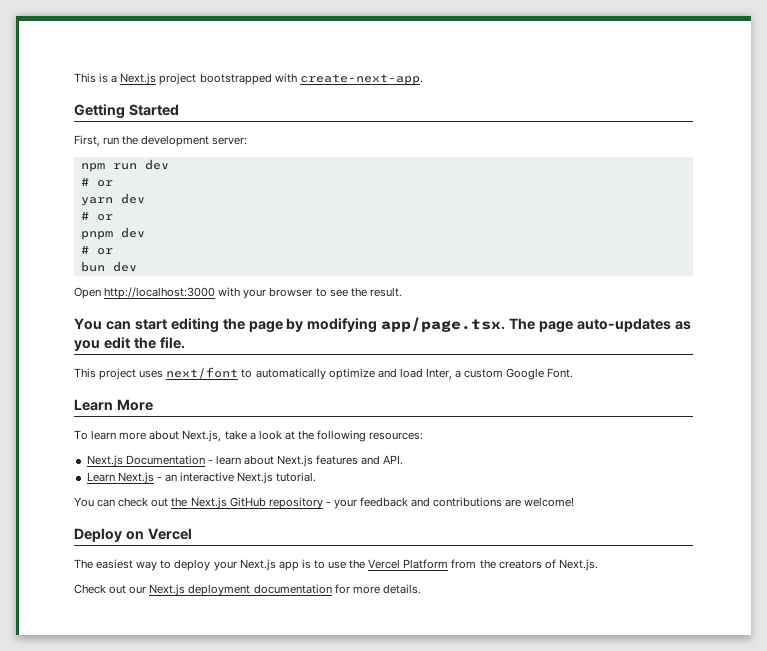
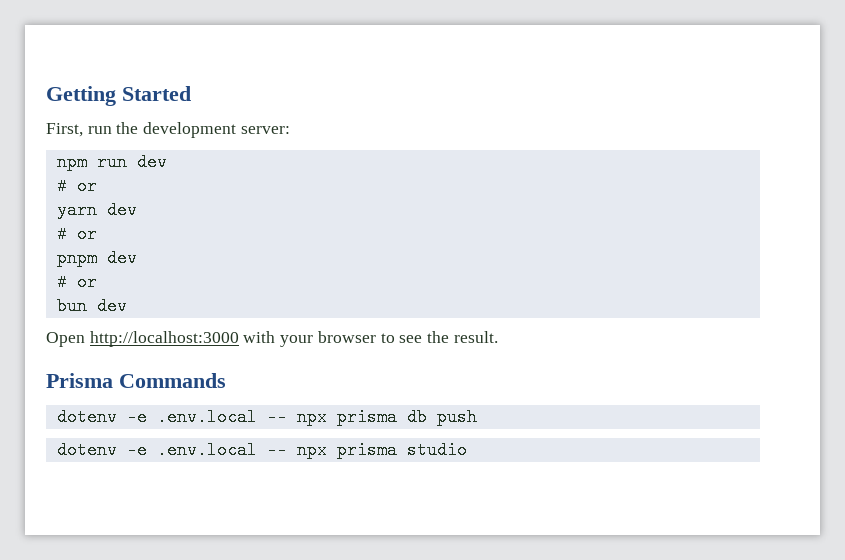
[74,73,423,85] This is a Next.js project bootstrapped with create-next-app. // -> (46, 96) none
[74,317,691,333] [74,337,185,351] [74,367,574,380] [74,399,153,411] [74,430,424,442] [86,455,404,467] [86,472,317,484] [74,497,575,509] [74,528,192,542] [74,559,598,571] [74,584,421,596] You can start editing the page by modifying app/page.tsx. The page auto-updates as you edit the file. // This project uses next/font to automatically optimize and load Inter, a custom Google Font. // Learn More // To learn more about Next.js, take a look at the following resources: // Next.js Documentation - learn about Next.js features and API. // Learn Next.js - an interactive Next.js tutorial. // You can check out the Next.js GitHub repository - your feedback and contributions are welcome! // Deploy on Vercel // The easiest way to deploy your Next.js app is to use the Vercel Platform from the creators of Next.js. // Check out our Next.js deployment documentation for more details. -> [46,373,226,388] [56,408,477,426] [56,441,467,459] Prisma Commands // dotenv -e .env.local -- npx prisma db push // dotenv -e .env.local -- npx prisma studio

